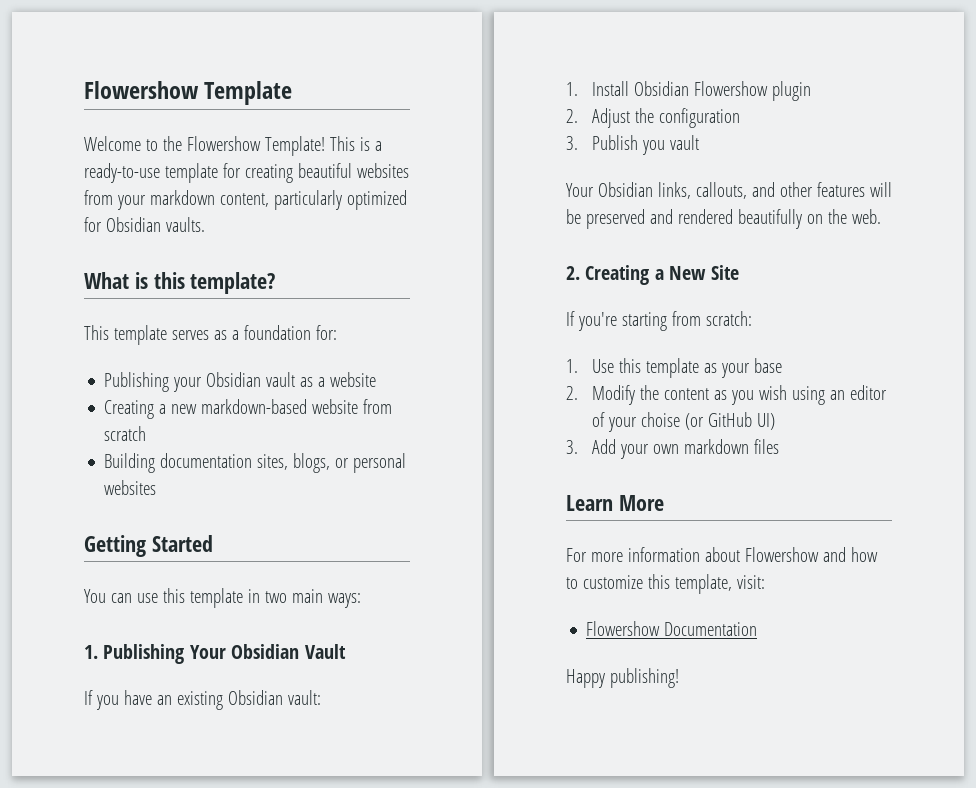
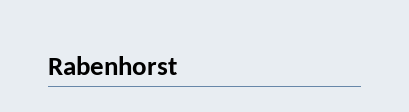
[84,81,293,105] [84,136,382,156] [84,163,409,183] [84,190,407,210] [84,217,205,232] [84,272,276,294] [84,325,337,345] [104,372,377,392] [104,399,393,419] [104,426,147,441] [104,453,407,473] [104,480,157,495] [84,535,213,557] [84,588,361,608] [84,644,346,664] [84,690,321,710] [566,81,812,101] [566,108,741,128] [566,135,700,155] [566,182,892,199] [566,209,881,229] [566,265,739,285] [566,311,752,331] [566,358,783,378] [566,385,888,405] [592,412,776,432] [566,439,780,459] [566,495,664,511] [566,547,878,562] [566,574,765,594] [586,621,758,636] [566,668,679,688] Flowershow Template // Welcome to the Flowershow Template! This is a ready-to-use template for creating beautiful websites from your markdown content, particularly optimized for Obsidian vaults. // What is this template? // This template serves as a foundation for: // Publishing your Obsidian vault as a website // Creating a new markdown-based website from scratch // Building documentation sites, blogs, or personal websites // Getting Started // You can use this template in two main ways: // 1. Publishing Your Obsidian Vault // If you have an existing Obsidian vault: // 1. Install Obsidian Flowershow plugin // 2. Adjust the configuration // 3. Publish you vault // Your Obsidian links, callouts, and other features will be preserved and rendered beautifully on the web. // 2. Creating a New Site // If you're starting from scratch: // 1. Use this template as your base // 2. Modify the content as you wish using an editor of your choise (or GitHub UI) // 3. Add your own markdown files // Learn More // For more information about Flowershow and how to customize this template, visit: // Flowershow Documentation // Happy publishing! -> [48,56,177,75] Rabenhorst

